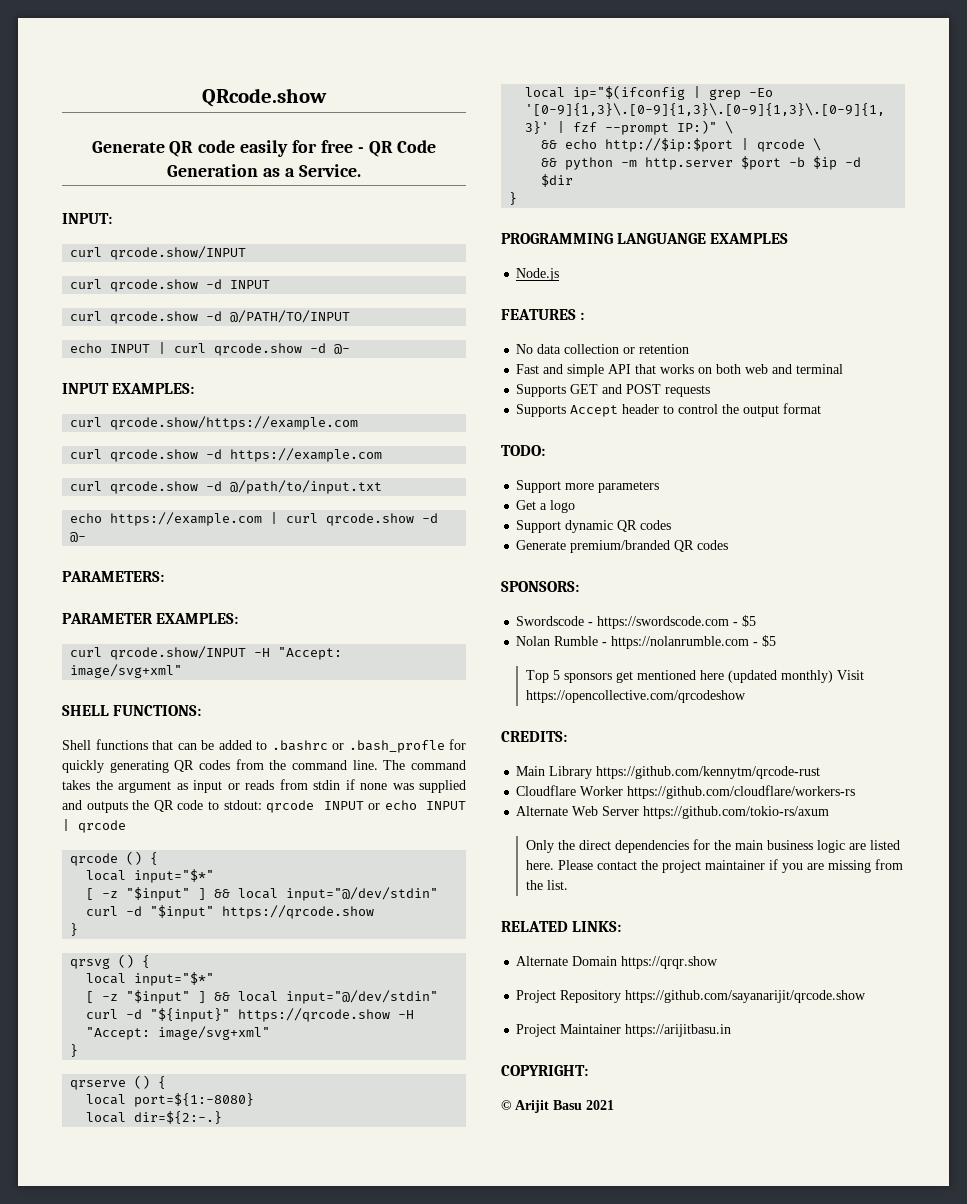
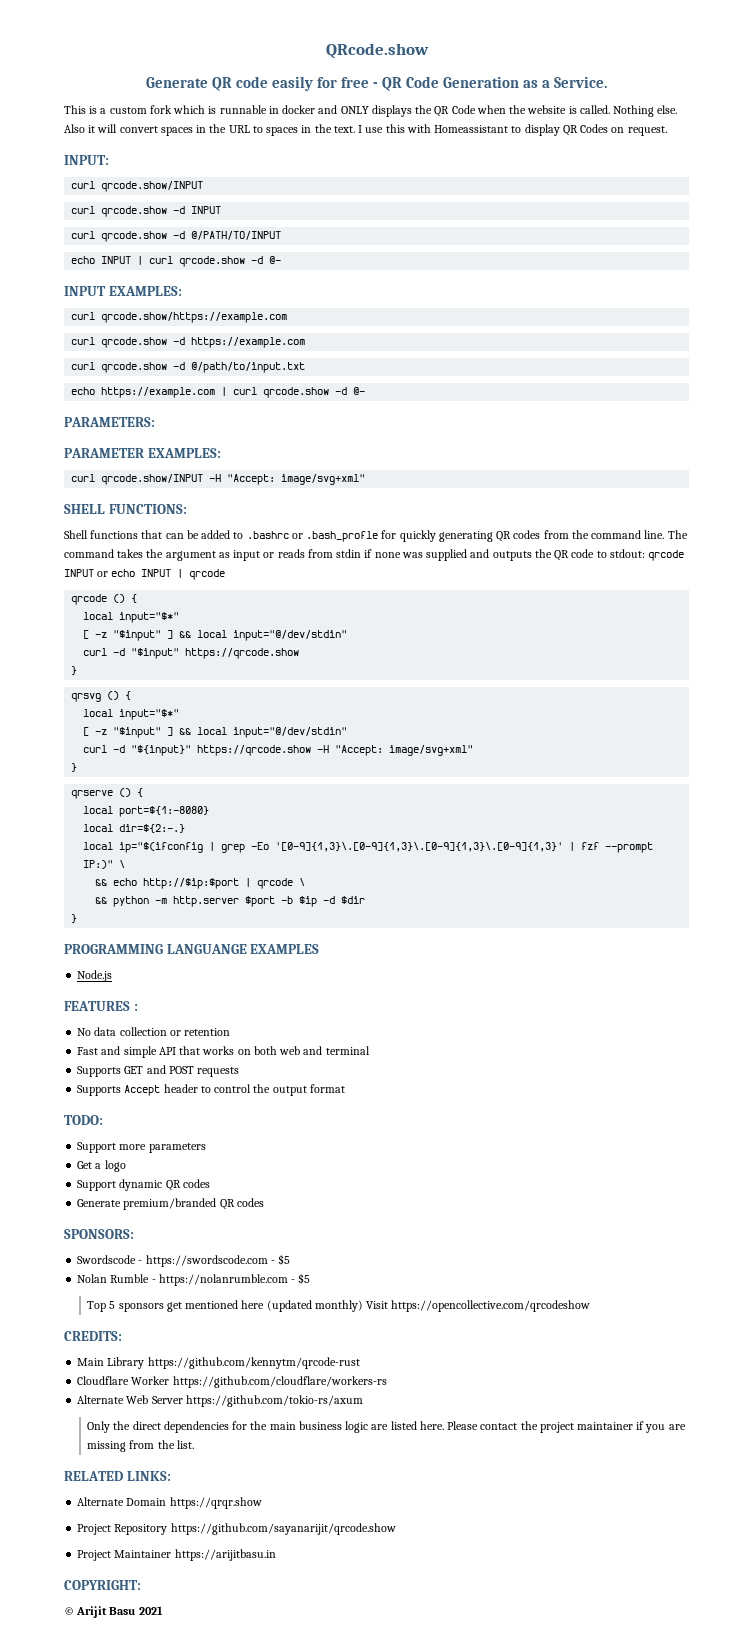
(361, 170) none -> [64,105,678,117] [64,124,667,136] // This is a custom fork which is runnable in docker and ONLY displays the QR Code when the website is called. Nothing else. Also it will convert spaces in the URL to spaces in the text. I use this with Homeassistant to display QR Codes on request.

